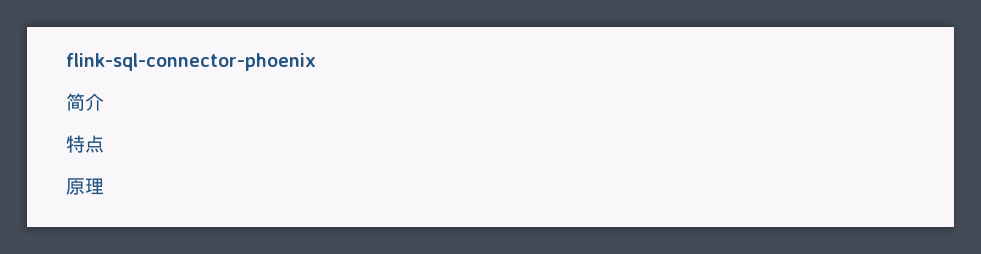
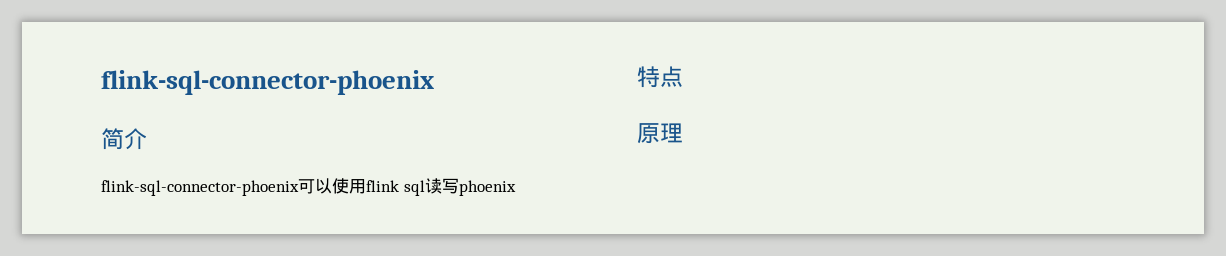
(104, 102) none -> [101,178,516,196] // flink-sql-connector-phoenix可以使用flink sql读写phoenix

